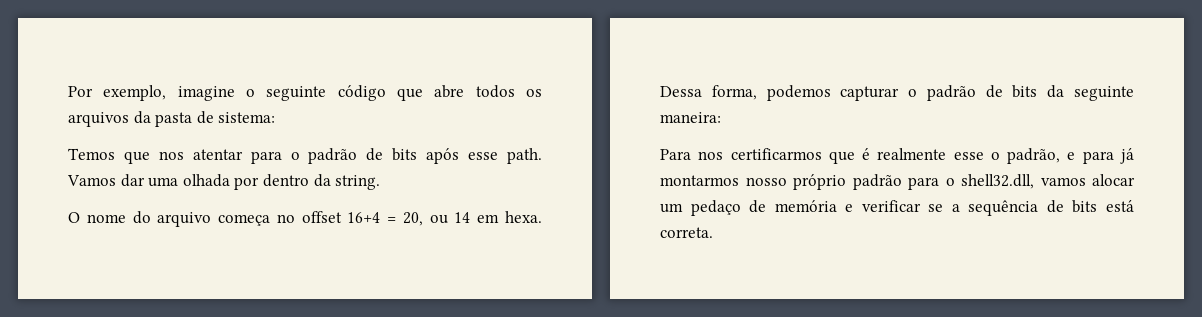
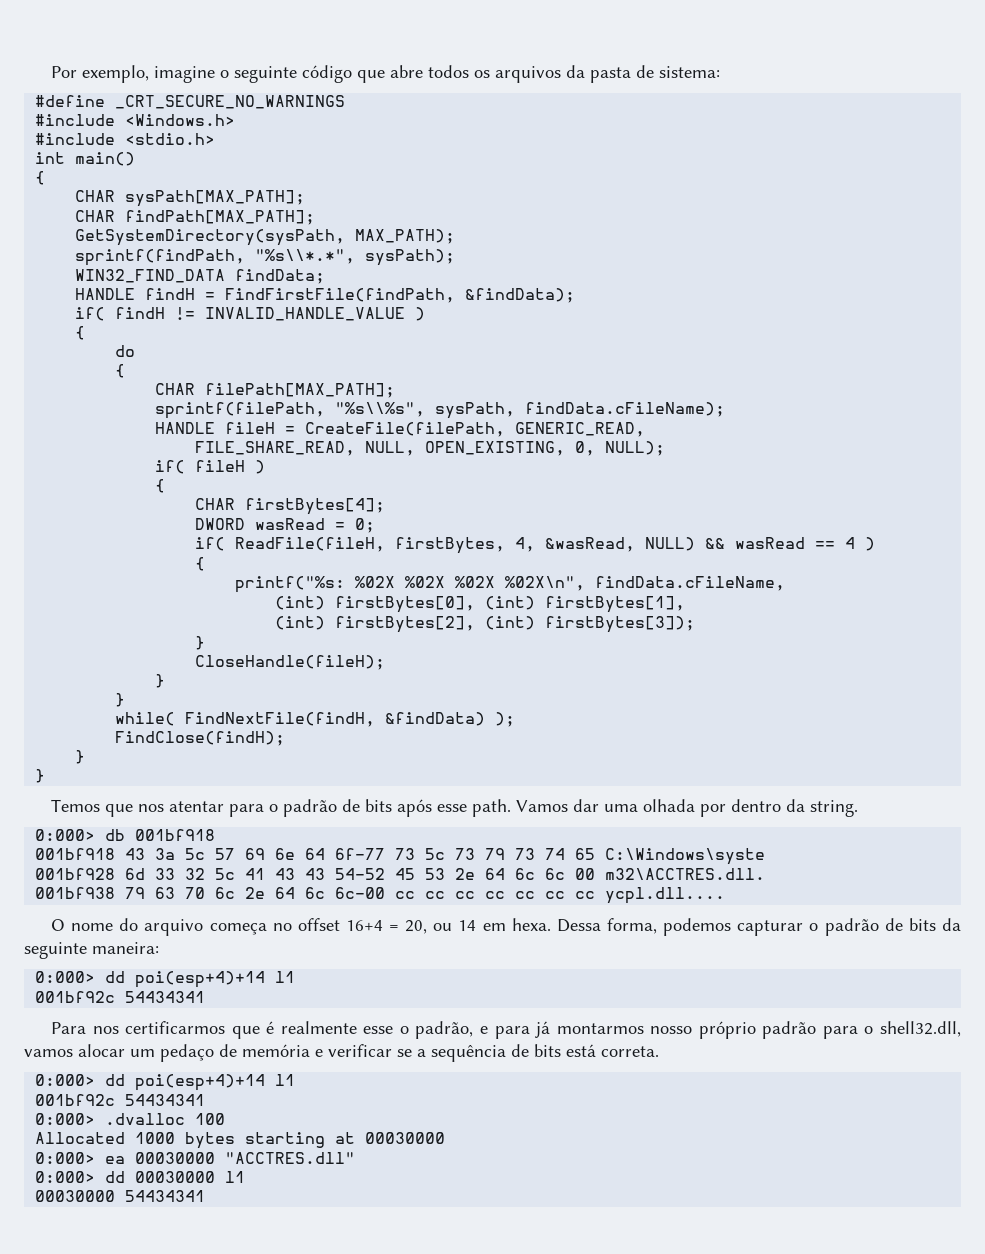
(276, 117) none -> [35,95,346,109] [35,114,236,126] [35,133,216,145] [35,152,136,166] [35,171,46,185] [75,190,306,207] [75,210,316,225] [75,229,456,246] [75,249,456,266] [75,269,326,284] [75,288,576,303] [75,307,426,321] [75,326,86,340] [115,345,136,357] [115,364,126,378] [155,383,396,398] [155,402,726,419] [155,422,646,437] [195,441,666,456] [155,460,266,474] [155,479,166,493] [195,498,386,515] [195,518,376,533] [195,537,876,554] [195,557,206,571] [235,576,786,593] [275,596,686,613] [275,616,696,633] [195,636,206,650] [195,655,386,670] [155,674,166,688] [115,693,126,707] [115,712,516,727] [115,731,286,746] [75,750,86,764] [35,769,46,783] // #define _CRT_SECURE_NO_WARNINGS // #include <Windows.h> // #include <stdio.h> // int main() // { // CHAR sysPath[MAX_PATH]; // CHAR findPath[MAX_PATH]; // GetSystemDirectory(sysPath, MAX_PATH); // sprintf(findPath, "%s\\*.*", sysPath); // WIN32_FIND_DATA findData; // HANDLE findH = FindFirstFile(findPath, &findData); // if( findH != INVALID_HANDLE_VALUE ) // { // do // { // CHAR filePath[MAX_PATH]; // sprintf(filePath, "%s\\%s", sysPath, findData.cFileName); // HANDLE fileH = CreateFile(filePath, GENERIC_READ, // FILE_SHARE_READ, NULL, OPEN_EXISTING, 0, NULL); // if( fileH ) // { // CHAR firstBytes[4]; // DWORD wasRead = 0; // if( ReadFile(fileH, firstBytes, 4, &wasRead, NULL) && wasRead == 4 ) // { // printf("%s: %02X %02X %02X %02X\n", findData.cFileName, // (int) firstBytes[0], (int) firstBytes[1], // (int) firstBytes[2], (int) firstBytes[3]); // } // CloseHandle(fileH); // } // } // while( FindNextFile(findH, &findData) ); // FindClose(findH); // } // }
(381, 182) none -> [35,829,216,841] [35,848,766,865] [35,868,766,880] [35,887,726,904] // 0:000> db 001bf918 // 001bf918 43 3a 5c 57 69 6e 64 6f-77 73 5c 73 79 73 74 65 C:\Windows\syste // 001bf928 6d 33 32 5c 41 43 43 54-52 45 53 2e 64 6c 6c 00 m32\ACCTRES.dll. // 001bf938 79 63 70 6c 2e 64 6c 6c-00 cc cc cc cc cc cc cc ycpl.dll....
(721, 117) none -> [35,971,296,988] [35,991,206,1003] // 0:000> dd poi(esp+4)+14 l1 // 001bf92c 54434341
(713, 232) none -> [35,1074,296,1091] [35,1094,206,1106] [35,1113,226,1125] [35,1132,446,1149] [35,1152,356,1164] [35,1171,246,1183] [35,1190,206,1202] // 0:000> dd poi(esp+4)+14 l1 // 001bf92c 54434341 // 0:000> .dvalloc 100 // Allocated 1000 bytes starting at 00030000 // 0:000> ea 00030000 "ACCTRES.dll" // 0:000> dd 00030000 l1 // 00030000 54434341

